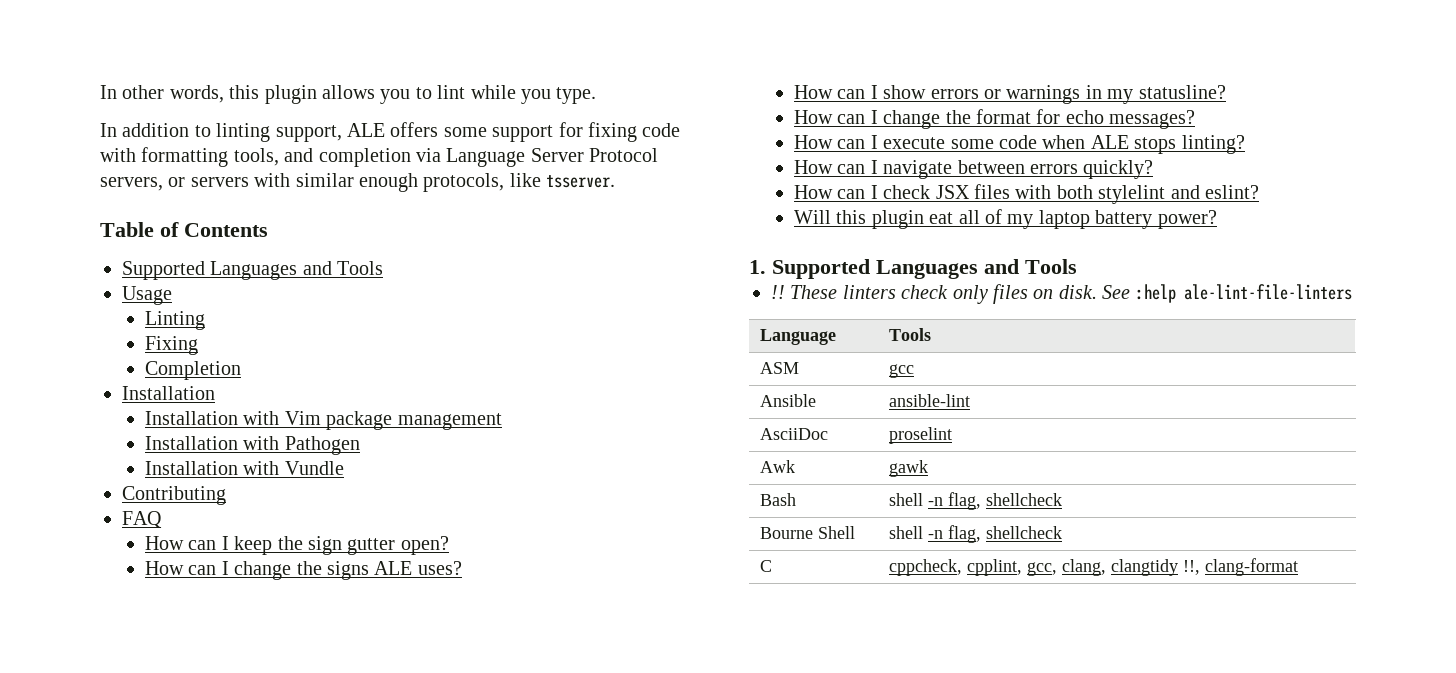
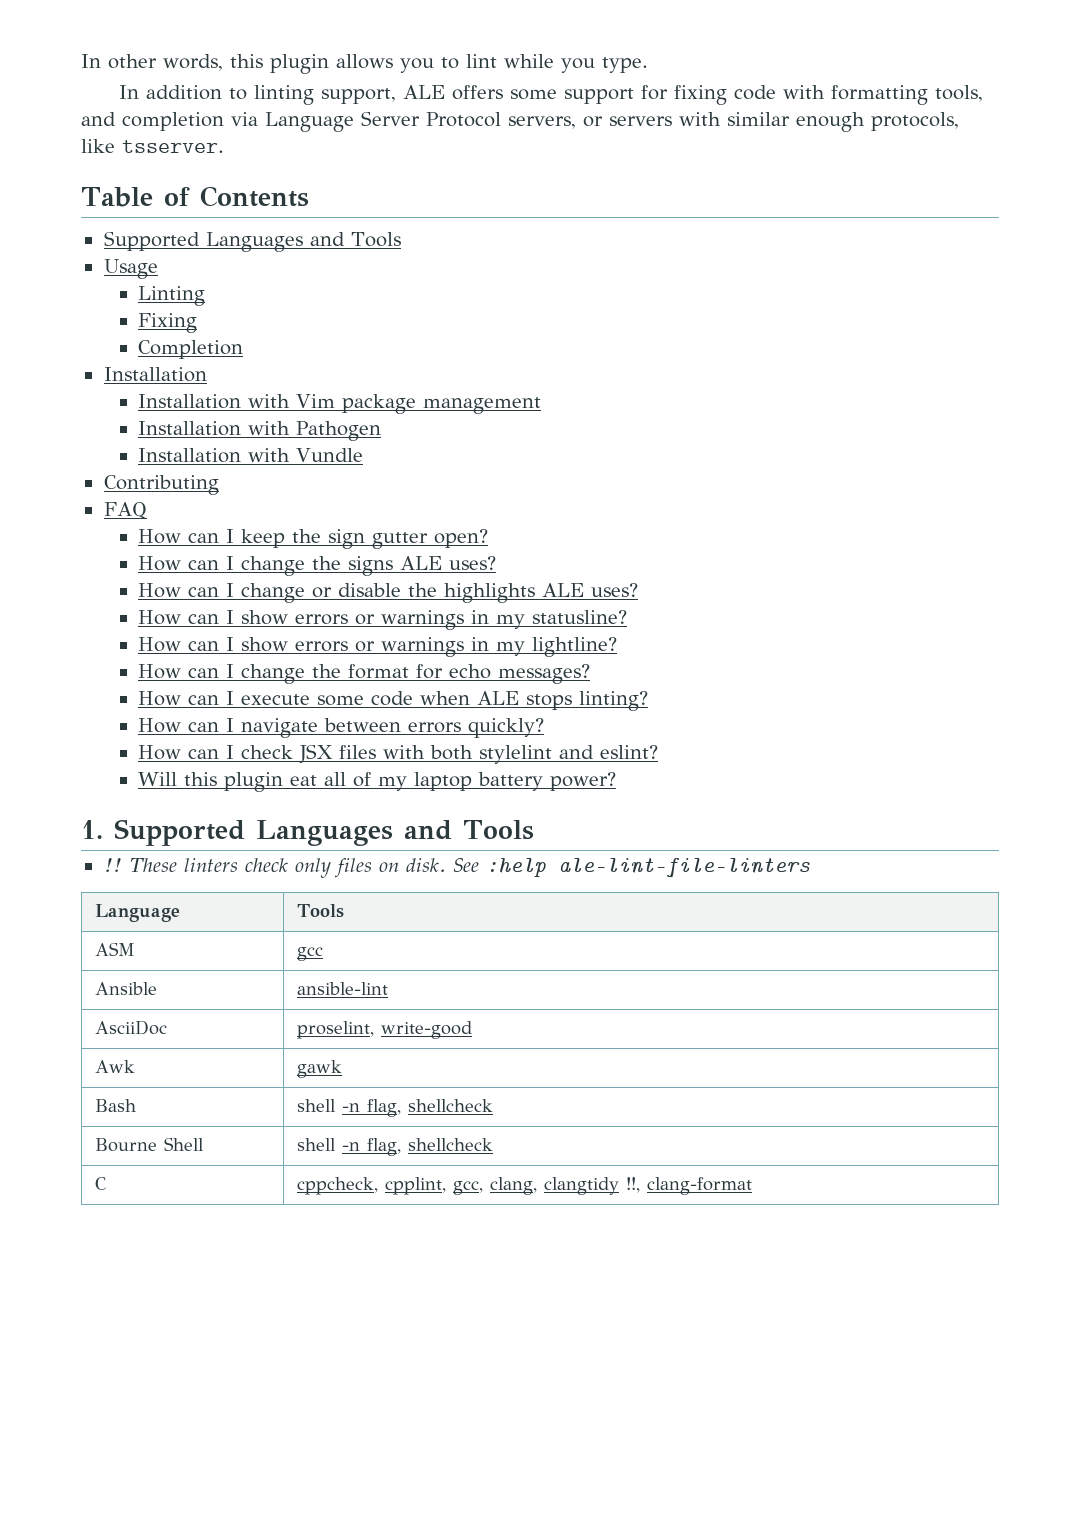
(462, 568) none -> [137,583,638,603] // How can I change or disable the highlights ALE uses?
(1226, 92) none -> [137,637,617,657] // How can I show errors or warnings in my lightline?
[889,427,953,444] proselint -> [297,1021,473,1039] proselint, write-good

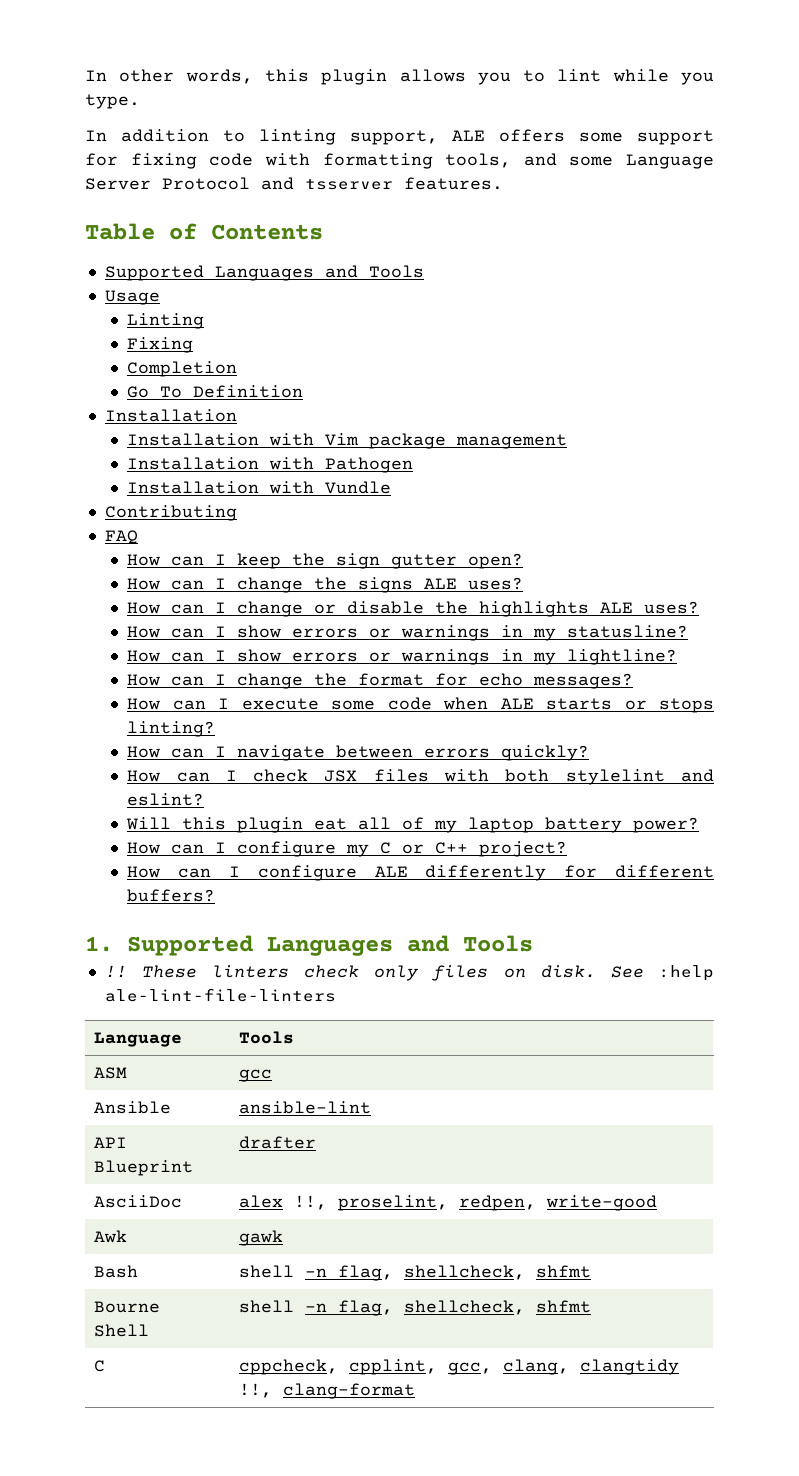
[122,112,258,131] completion via -> [569,156,614,166] some
[508,112,959,132] [81,139,224,153] servers, or servers with similar enough protocols, like tsserver. -> [261,177,503,190] and tsserver features.
(243, 349) none -> [127,385,304,398] // Go To Definition
(519, 698) none -> [546,698,647,710] starts or
(616, 781) none -> [127,841,568,857] [127,865,714,881] [127,889,216,902] // How can I configure my C or C++ project? // How can I configure ALE differently for different buffers?
[95,1020,168,1035] [297,1021,375,1039] AsciiDoc | proselint, -> [93,1137,127,1148] [93,1160,193,1176] [238,1136,316,1149] [93,1195,182,1208] [238,1195,536,1211] API Blueprint | drafter // AsciiDoc | alex !!, proselint, redpen,
[408,1099,494,1112] shellcheck -> [403,1265,591,1280] shellcheck, shfmt
[408,1138,494,1151] shellcheck -> [403,1300,591,1315] shellcheck, shfmt

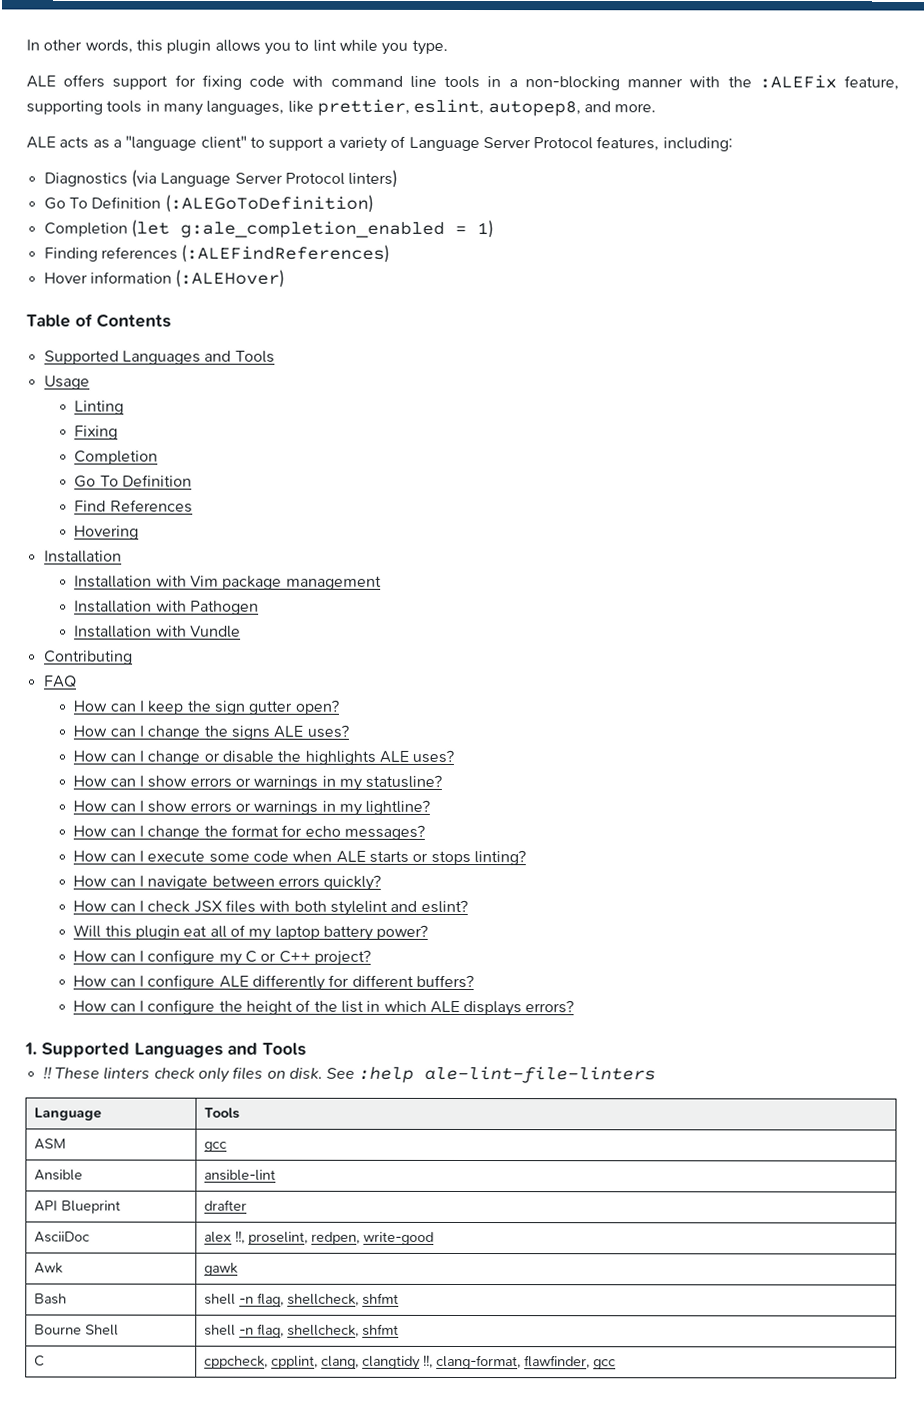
[85,129,438,145] In addition to linting support, -> (448, 47) none
[579,132,623,142] some -> (106, 81) none
[322,153,714,169] [85,177,503,190] formatting tools, and some Language Server Protocol and tsserver features. -> [330,74,900,91] [26,98,657,117] [26,135,733,152] [43,169,399,188] [43,194,374,213] [43,219,494,239] [43,244,391,263] [43,269,286,288] command line tools in a non-blocking manner with the :ALEFix feature, supporting tools in many languages, like prettier, eslint, autopep8, and more. // ALE acts as a "language client" to support a variety of Language Server Protocol features, including: // Diagnostics (via Language Server Protocol linters) // Go To Definition (:ALEGoToDefinition) // Completion (let g:ale_completion_enabled = 1) // Finding references (:ALEFindReferences) // Hover information (:ALEHover)
(304, 391) none -> [74,499,193,513] [74,525,140,540] // Find References // Hovering
(216, 895) none -> [73,999,575,1017] // How can I configure the height of the list in which ALE displays errors?
[447,1362,492,1375] gcc, -> (319, 1362) none
[282,1383,415,1399] clang-format -> [436,1354,617,1370] clang-format, flawfinder, gcc

